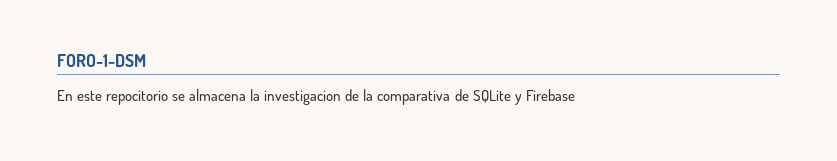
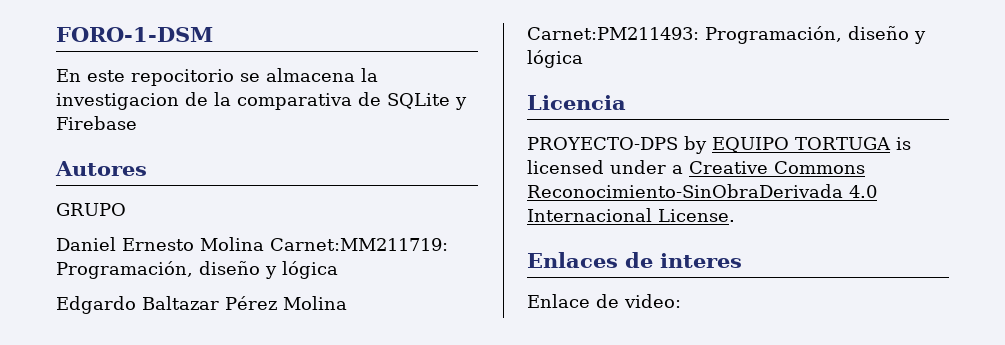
(575, 95) none -> [55,161,147,176] [56,203,126,216] [56,237,448,251] [56,261,338,279] [56,296,347,314] [527,26,926,44] [527,50,583,68] [527,95,626,110] [527,136,911,154] [527,160,865,174] [527,184,877,198] [527,208,735,222] [527,252,742,268] [527,294,681,308] // Autores // GRUPO // Daniel Ernesto Molina Carnet:MM211719: Programación, diseño y lógica // Edgardo Baltazar Pérez Molina Carnet:PM211493: Programación, diseño y lógica // Licencia // PROYECTO-DPS by EQUIPO TORTUGA is licensed under a Creative Commons Reconocimiento-SinObraDerivada 4.0 Internacional License. // Enlaces de interes // Enlace de video:

